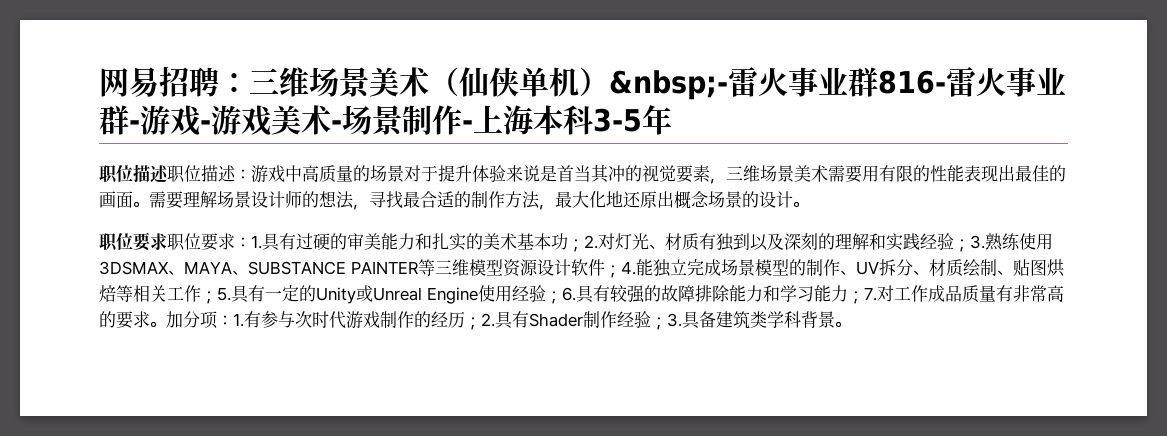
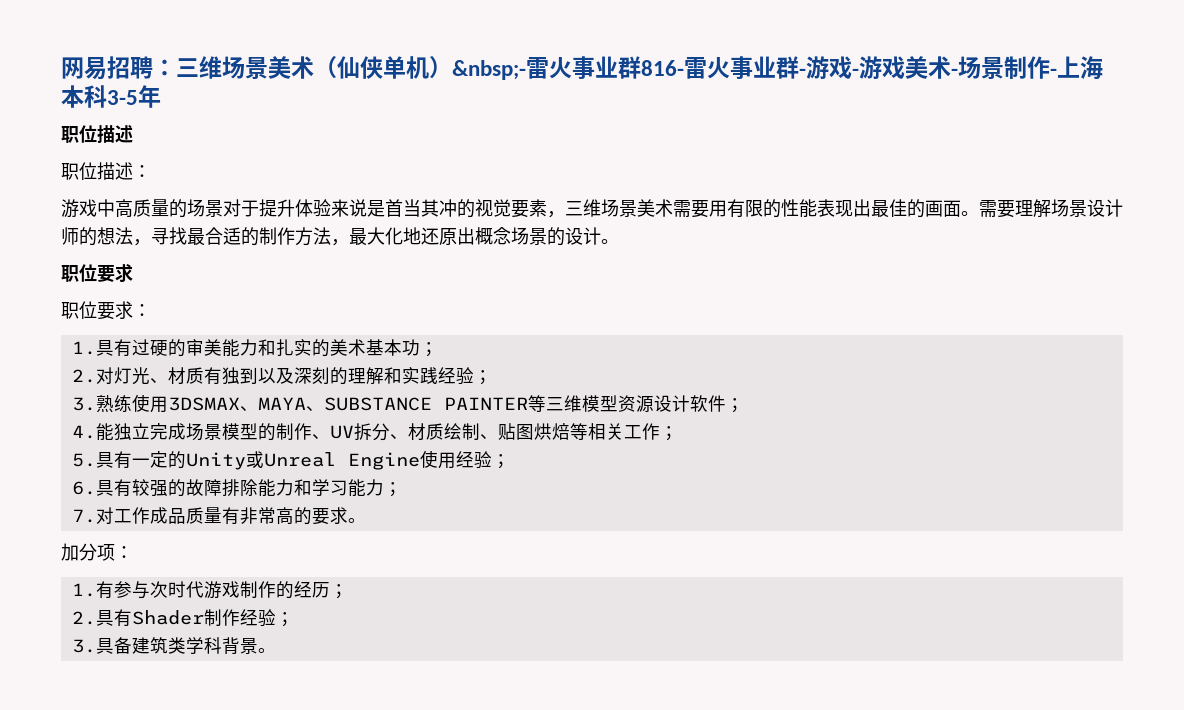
(169, 174) none -> (133, 134) //
(251, 174) none -> (151, 171) //
(167, 241) none -> (133, 273) //
(251, 242) none -> (151, 310) //
(584, 245) none -> (438, 349) //
(970, 245) none -> (492, 377) //
(621, 271) none -> (744, 405) //
(217, 297) none -> (678, 433) //
(562, 297) none -> (510, 461) //
(864, 297) none -> (402, 489) //
(166, 324) none -> (366, 520) //
(233, 320) none -> (133, 552) //
(481, 323) none -> (348, 591) //
(667, 323) none -> (294, 619) //

